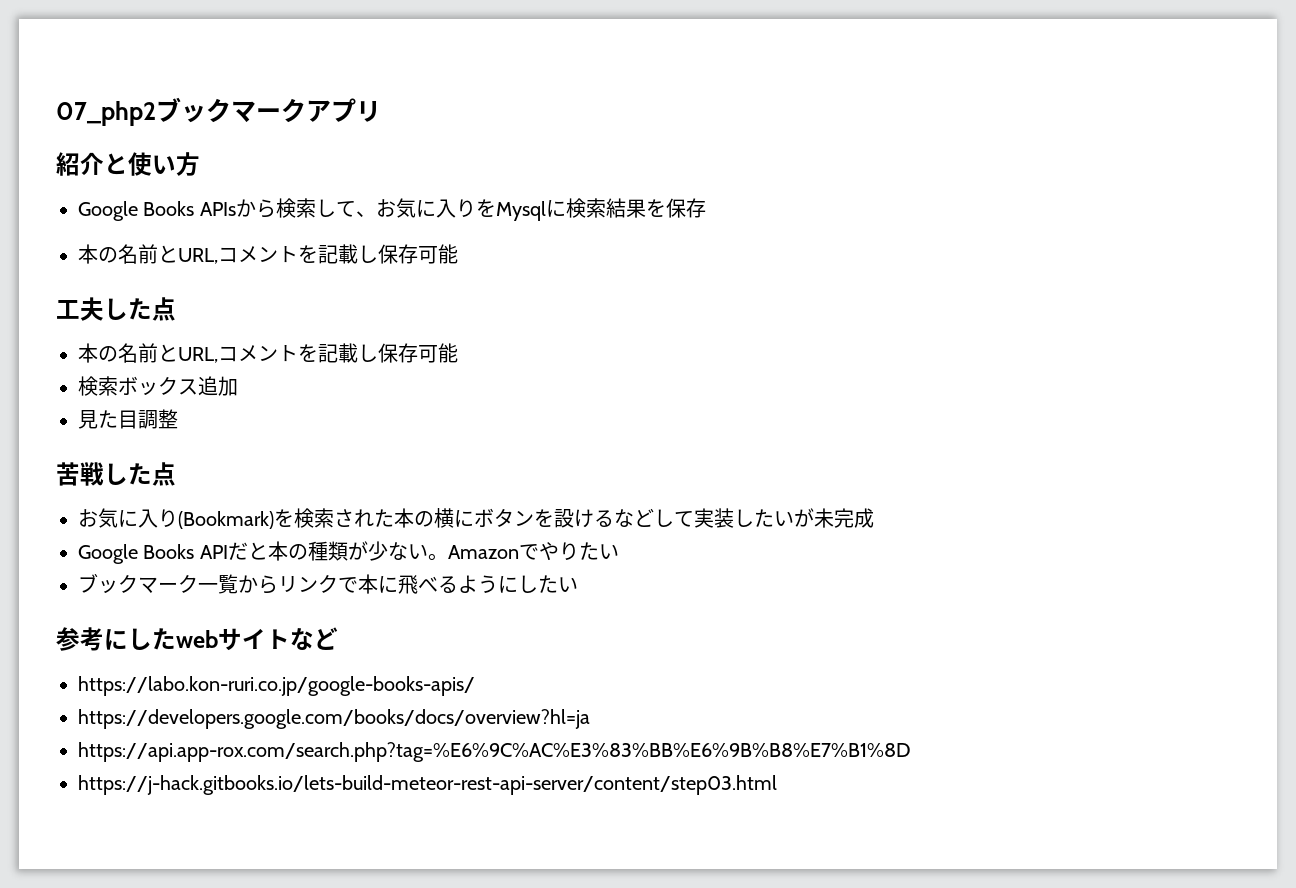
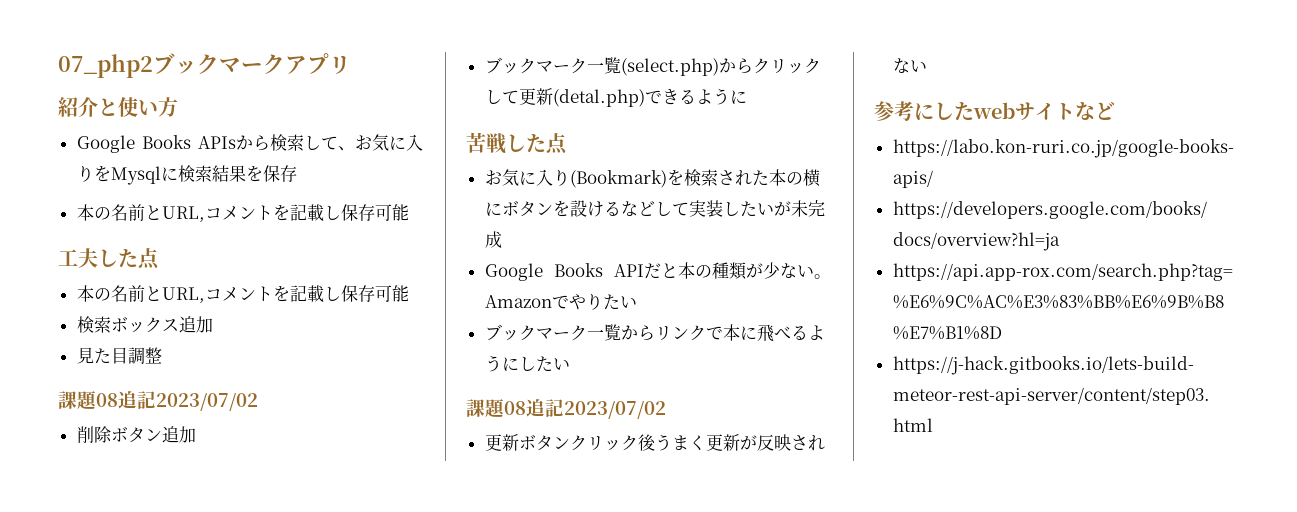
(178, 419) none -> [58,391,258,411] [76,426,196,443] [484,57,821,76] [484,88,747,107] // 課題08追記2023/07/02 // 削除ボタン追加 // ブックマーク一覧(select.php)からクリックして更新(detal.php)できるように
(578, 584) none -> [466,399,666,419] [484,434,825,451] [892,58,927,73] // 課題08追記2023/07/02 // 更新ボタンクリック後うまく更新が反映されない

